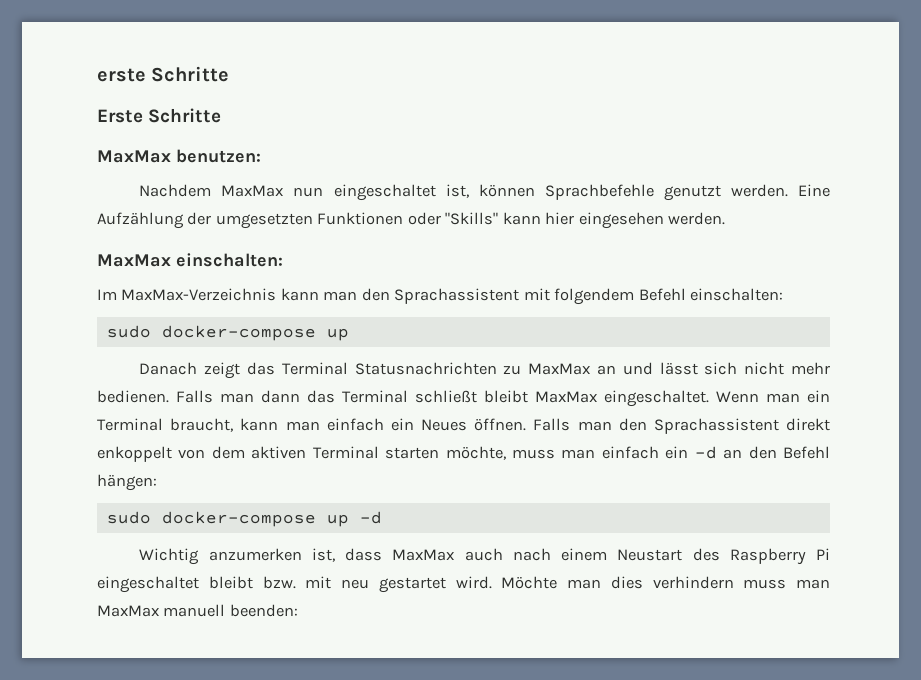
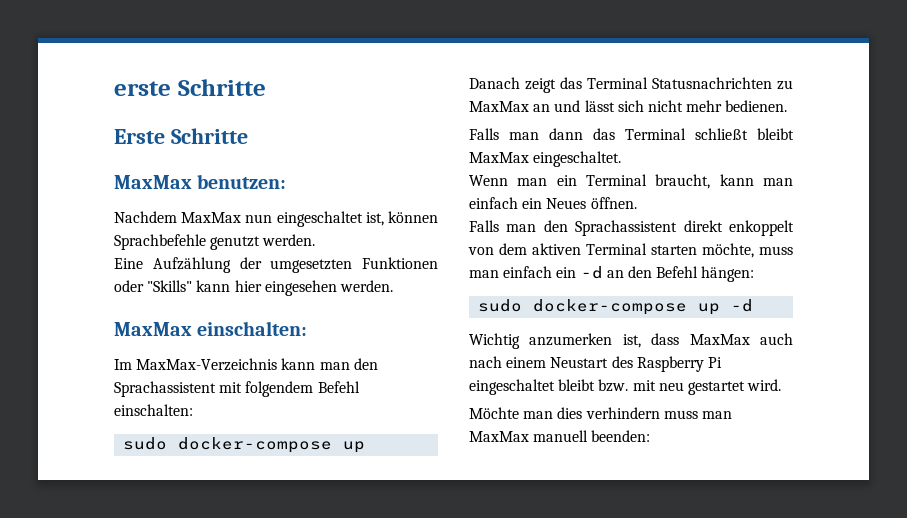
(788, 190) none -> (316, 240) //
(169, 396) none -> (788, 106) //
(709, 398) none -> (622, 159) //
(527, 424) none -> (637, 203) //
(492, 582) none -> (782, 385) //

